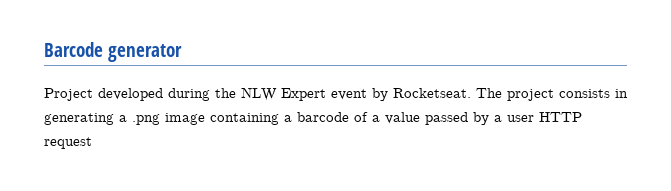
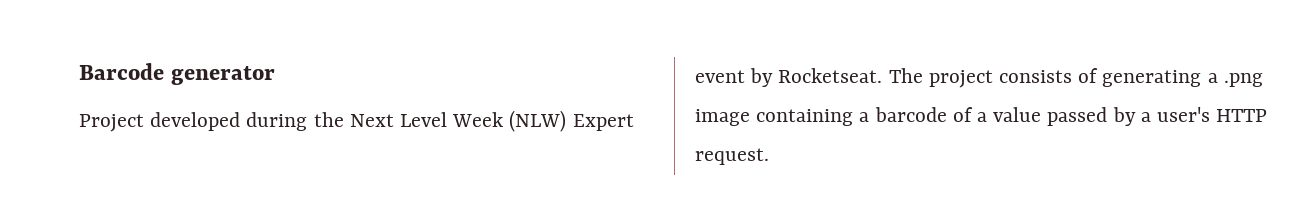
[241,87,277,101] NLW -> [349,110,567,132] Next Level Week (NLW)
[615,89,628,98] in -> [1078,68,1099,83] of
[507,112,582,122] [44,137,92,149] user HTTP request -> [1157,107,1268,122] [695,148,769,165] user's HTTP request.

